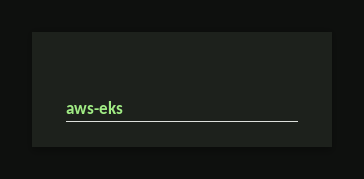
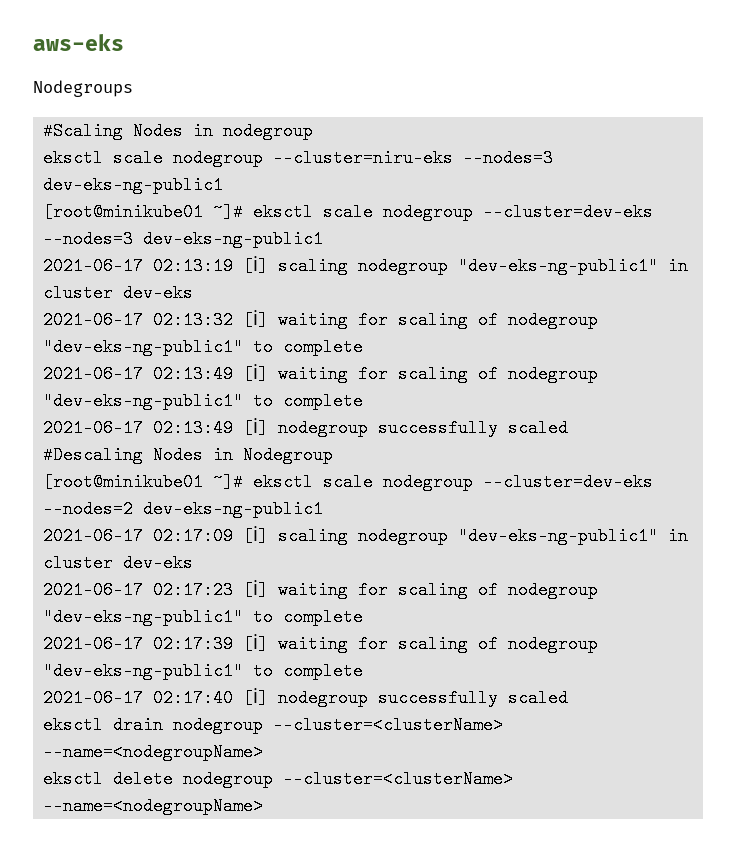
(123, 107) none -> [33,80,133,97] [42,122,313,140] [42,149,553,167] [42,176,223,194] [42,203,653,221] [42,230,323,248] [42,256,688,275] [42,284,193,302] [42,310,598,329] [42,338,363,356] [42,364,598,383] [42,392,363,410] [42,418,568,437] [42,446,333,464] [42,473,653,491] [42,500,323,518] [42,526,688,545] [42,554,193,572] [42,580,598,599] [42,608,363,626] [42,634,598,653] [42,662,363,680] [42,688,568,707] [42,716,503,734] [42,743,263,761] [42,770,513,788] [42,797,263,815] // Nodegroups // #Scaling Nodes in nodegroup // eksctl scale nodegroup --cluster=niru-eks --nodes=3 dev-eks-ng-public1 // [root@minikube01 ~]# eksctl scale nodegroup --cluster=dev-eks --nodes=3 dev-eks-ng-public1 // 2021-06-17 02:13:19 [ℹ] scaling nodegroup "dev-eks-ng-public1" in cluster dev-eks // 2021-06-17 02:13:32 [ℹ] waiting for scaling of nodegroup "dev-eks-ng-public1" to complete // 2021-06-17 02:13:49 [ℹ] waiting for scaling of nodegroup "dev-eks-ng-public1" to complete // 2021-06-17 02:13:49 [ℹ] nodegroup successfully scaled // #Descaling Nodes in Nodegroup // [root@minikube01 ~]# eksctl scale nodegroup --cluster=dev-eks --nodes=2 dev-eks-ng-public1 // 2021-06-17 02:17:09 [ℹ] scaling nodegroup "dev-eks-ng-public1" in cluster dev-eks // 2021-06-17 02:17:23 [ℹ] waiting for scaling of nodegroup "dev-eks-ng-public1" to complete // 2021-06-17 02:17:39 [ℹ] waiting for scaling of nodegroup "dev-eks-ng-public1" to complete // 2021-06-17 02:17:40 [ℹ] nodegroup successfully scaled // eksctl drain nodegroup --cluster=<clusterName> --name=<nodegroupName> // eksctl delete nodegroup --cluster=<clusterName> --name=<nodegroupName>

